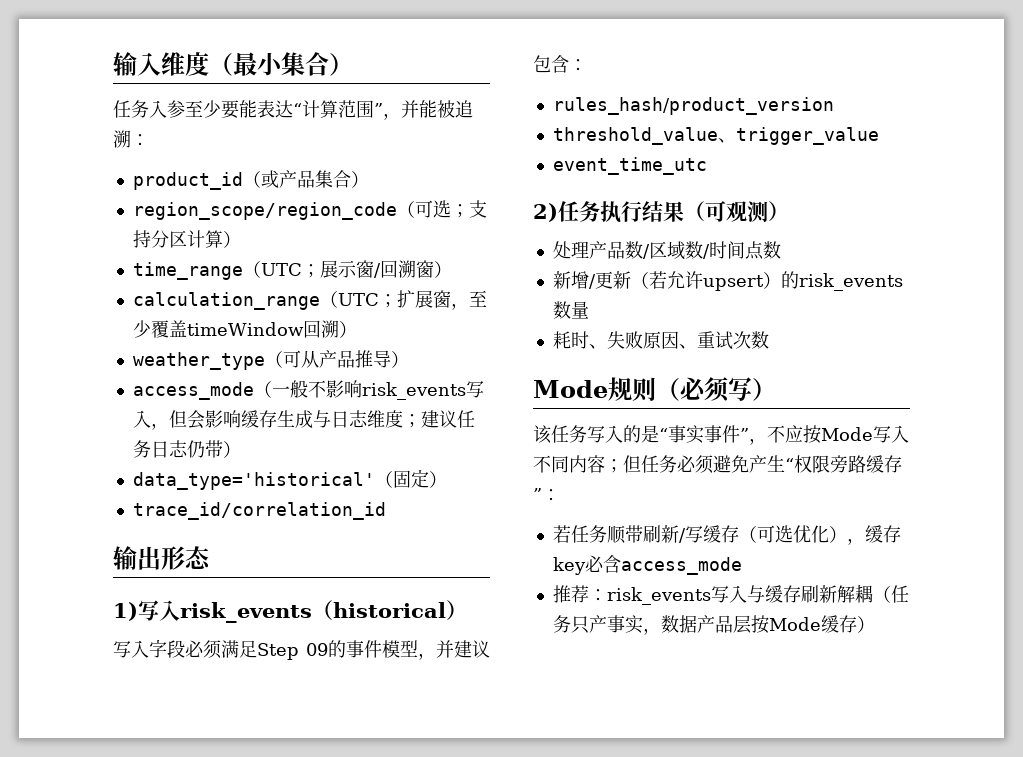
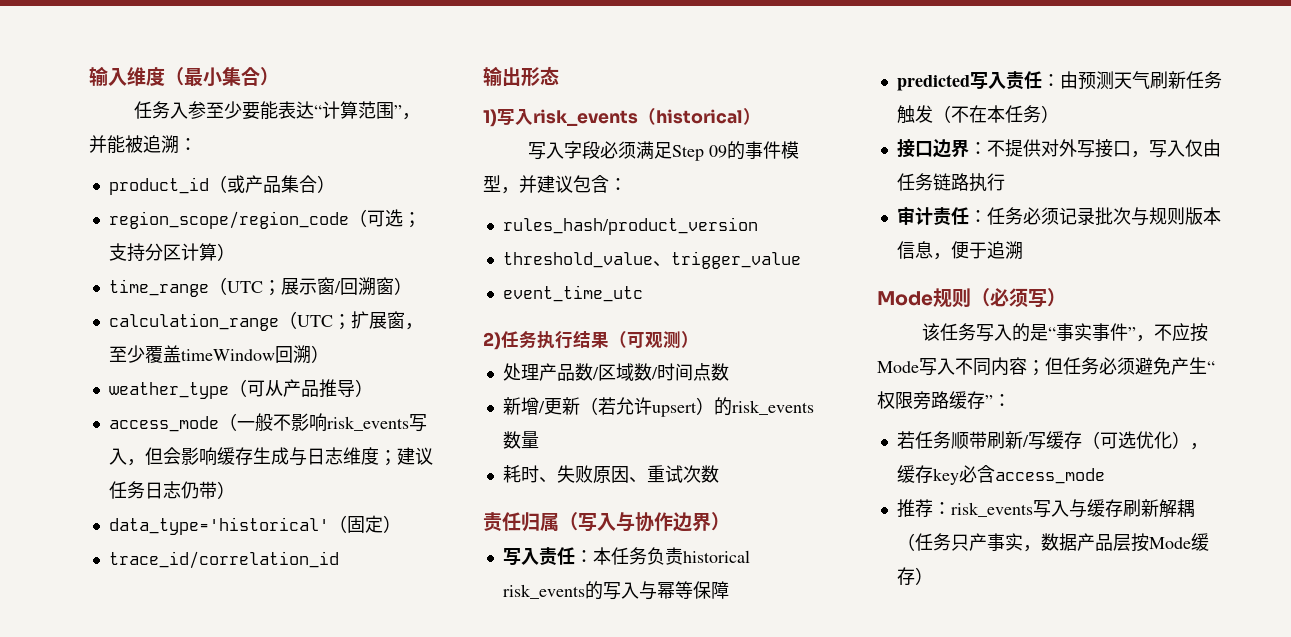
(769, 340) none -> [483,512,730,532] [502,547,750,566] [502,581,729,600] [896,71,1222,91] [896,105,1059,124] [896,139,1221,158] [896,173,1005,192] [896,206,1221,226] [896,241,1023,260] // 责任归属（写入与协作边界） // 写入责任：本任务负责historical risk_events的写入与幂等保障 // predicted写入责任：由预测天气刷新任务触发（不在本任务） // 接口边界：不提供对外写接口，写入仅由任务链路执行 // 审计责任：任务必须记录批次与规则版本信息，便于追溯

